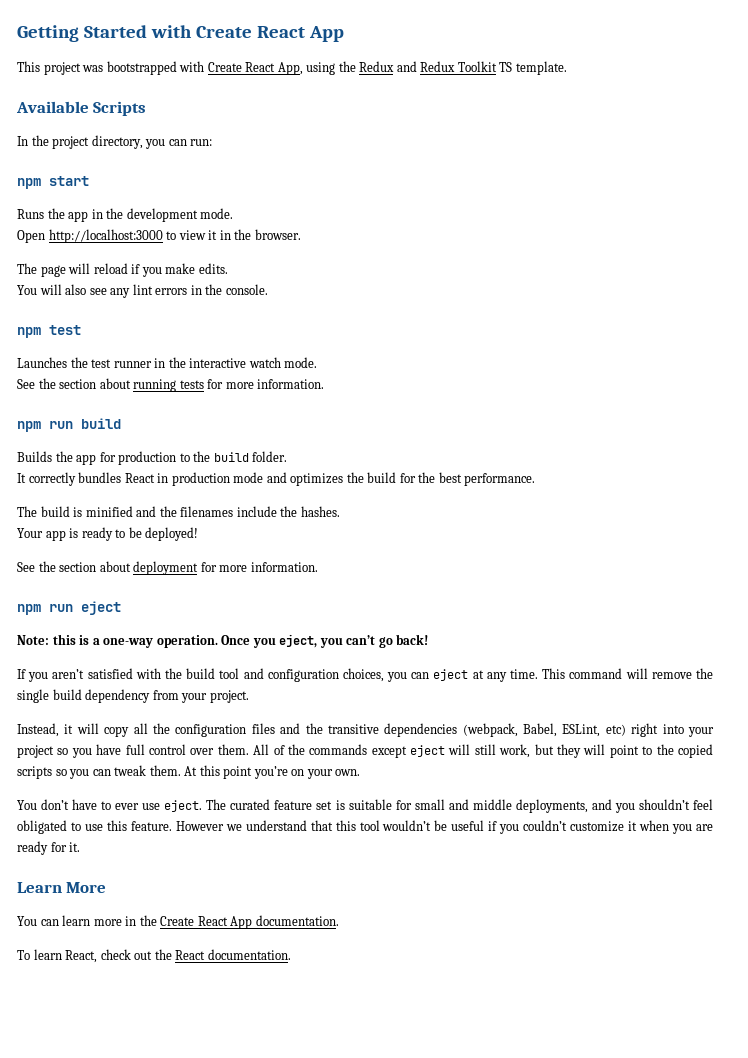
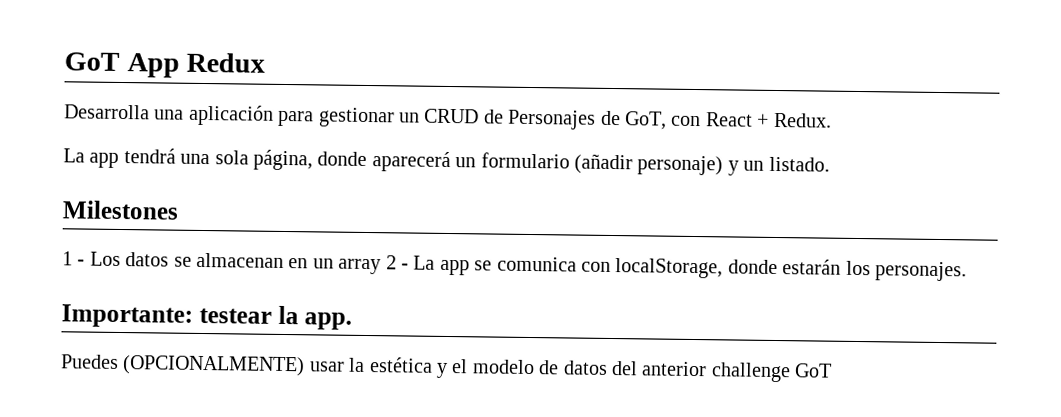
[17,25,344,42] [17,61,567,75] [16,101,147,116] [17,135,213,149] [17,176,89,189] [17,208,234,222] [17,229,301,243] [17,263,228,277] [17,284,268,298] [17,325,81,338] [17,357,318,368] [17,378,325,392] [17,418,121,432] [17,451,288,465] [17,472,536,486] [17,506,340,517] [17,527,199,541] [17,561,318,575] [17,601,121,615] [17,634,429,648] [17,668,713,682] [17,689,249,703] [17,723,715,737] [17,744,714,758] [17,765,361,779] [17,799,713,813] [17,820,714,834] [17,841,81,855] [17,882,107,893] [17,915,339,929] [17,949,291,963] Getting Started with Create React App // This project was bootstrapped with Create React App, using the Redux and Redux Toolkit TS template. // Available Scripts // In the project directory, you can run: // npm start // Runs the app in the development mode. // Open http://localhost:3000 to view it in the browser. // The page will reload if you make edits. // You will also see any lint errors in the console. // npm test // Launches the test runner in the interactive watch mode. // See the section about running tests for more information. // npm run build // Builds the app for production to the build folder. // It correctly bundles React in production mode and optimizes the build for the best performance. // The build is minified and the filenames include the hashes. // Your app is ready to be deployed! // See the section about deployment for more information. // npm run eject // Note: this is a one-way operation. Once you eject, you can’t go back! // If you aren’t satisfied with the build tool and configuration choices, you can eject at any time. This command will remove the single build dependency from your project. // Instead, it will copy all the configuration files and the transitive dependencies (webpack, Babel, ESLint, etc) right into your project so you have full control over them. All of the commands except eject will still work, but they will point to the copied scripts so you can tweak them. At this point you’re on your own. // You don’t have to ever use eject. The curated feature set is suitable for small and middle deployments, and you shouldn’t feel obligated to use this feature. However we understand that this tool wouldn’t be useful if you couldn’t customize it when you are ready for it. // Learn More // You can learn more in the Create React App documentation. // To learn React, check out the React documentation. -> [64,52,266,78] [64,104,832,130] [63,148,830,176] [62,200,179,220] [62,251,967,282] [61,304,353,330] [61,354,833,383] GoT App Redux // Desarrolla una aplicación para gestionar un CRUD de Personajes de GoT, con React + Redux. // La app tendrá una sola página, donde aparecerá un formulario (añadir personaje) y un listado. // Milestones // 1 - Los datos se almacenan en un array 2 - La app se comunica con localStorage, donde estarán los personajes. // Importante: testear la app. // Puedes (OPCIONALMENTE) usar la estética y el modelo de datos del anterior challenge GoT

